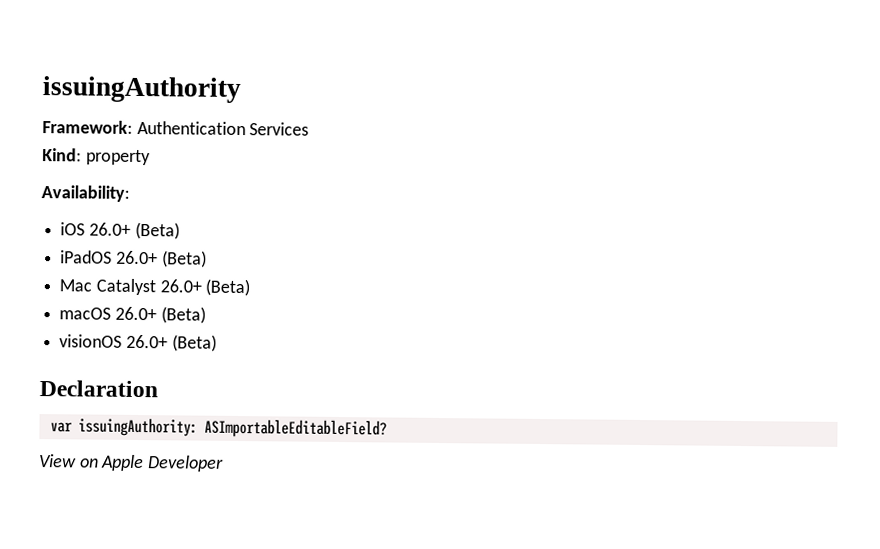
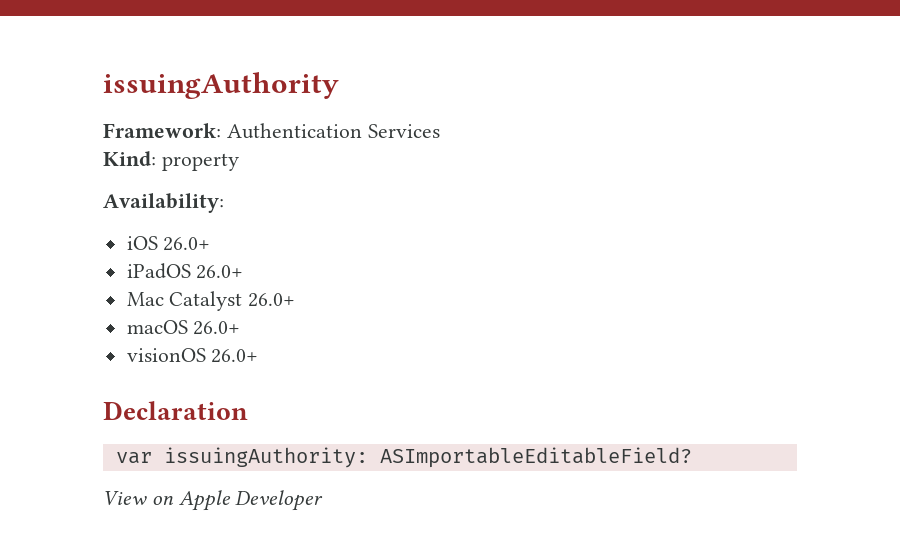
[134,221,180,240] (Beta) -> (211, 244) none
[161,250,207,268] (Beta) -> (244, 272) none
[205,278,251,297] (Beta) -> (296, 300) none
[160,306,206,324] (Beta) -> (241, 328) none
[171,334,217,352] (Beta) -> (259, 356) none

